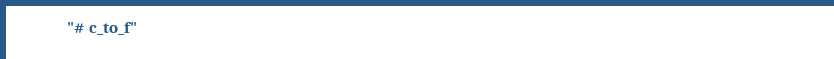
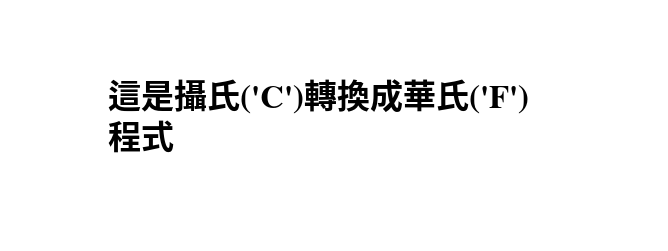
[67,22,138,35] "# c_to_f" -> [108,79,529,114] [108,120,174,153] 這是攝氏('C')轉換成華氏('F')程式

